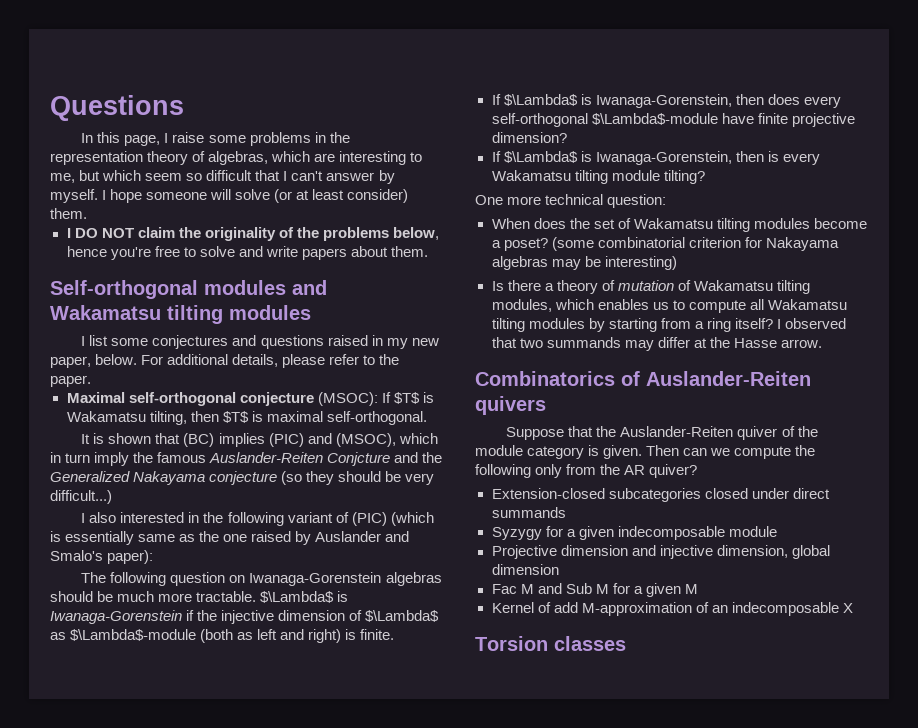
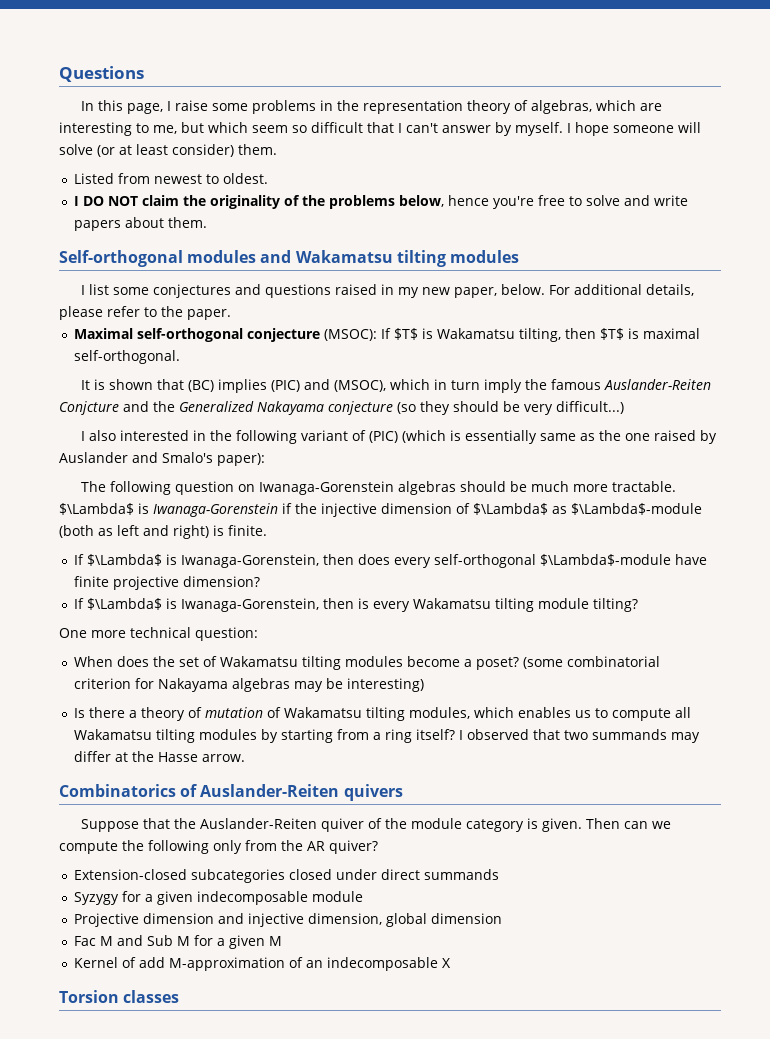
(87, 213) none -> [74,173,269,184] // Listed from newest to oldest.

